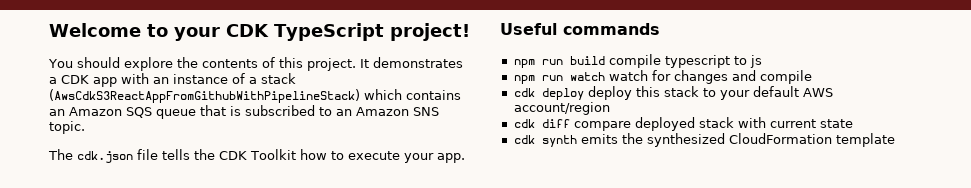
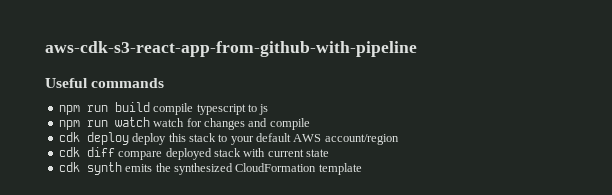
[49,23,470,41] [48,57,463,71] [49,73,296,87] [49,89,461,103] [49,105,439,119] [49,121,85,134] [48,149,465,163] Welcome to your CDK TypeScript project! // You should explore the contents of this project. It demonstrates a CDK app with an instance of a stack (AwsCdkS3ReactAppFromGithubWithPipelineStack) which contains an Amazon SQS queue that is subscribed to an Amazon SNS topic. // The cdk.json file tells the CDK Toolkit how to execute your app. -> [45,41,417,57] aws-cdk-s3-react-app-from-github-with-pipeline

